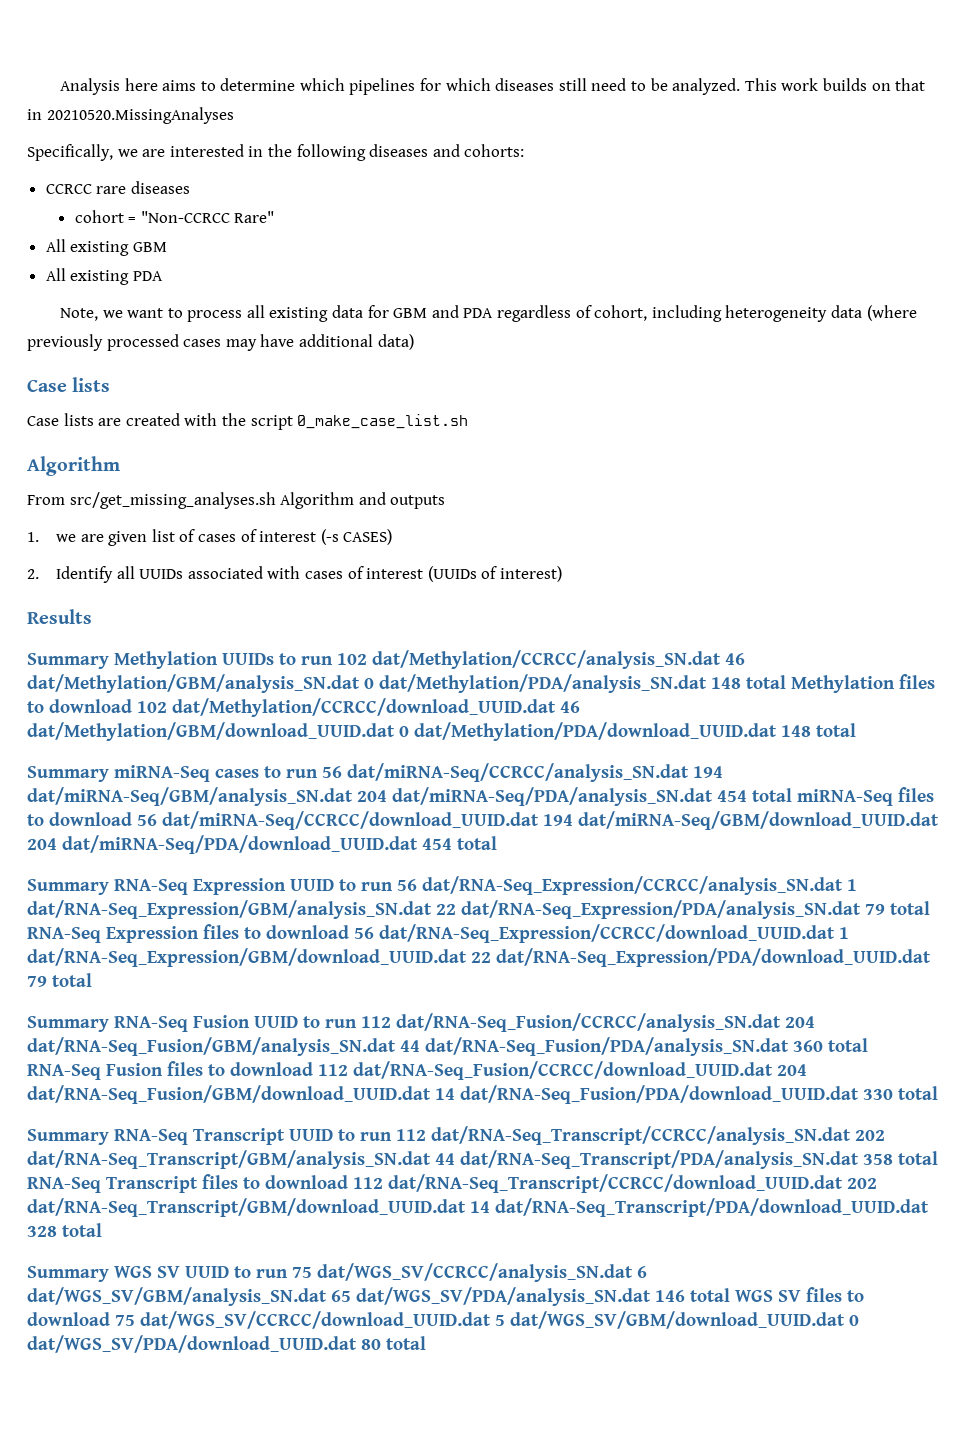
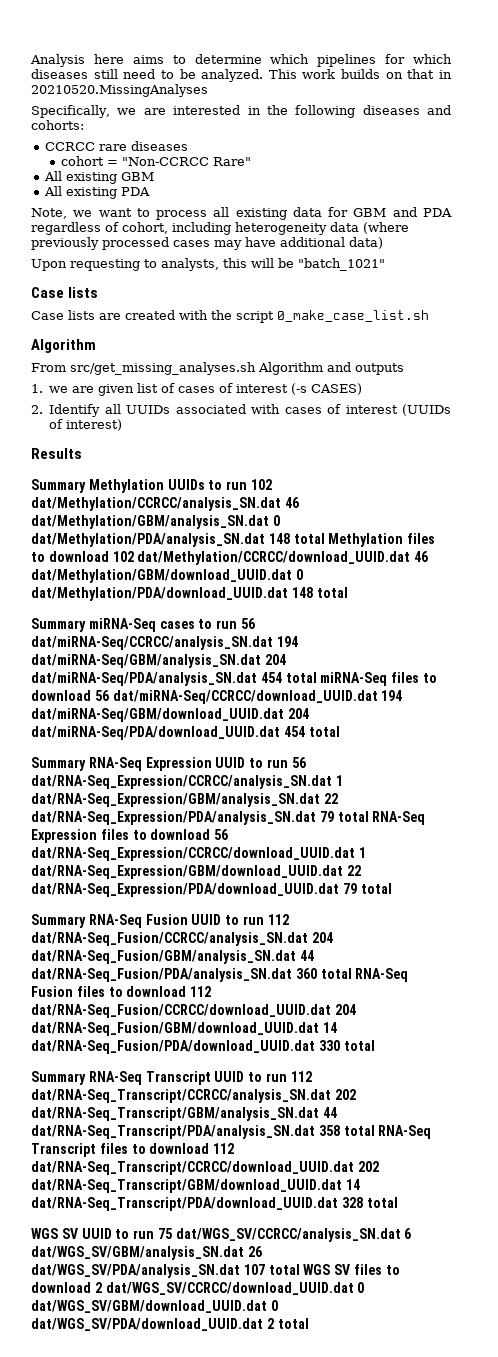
(414, 342) none -> [31,258,385,271] // Upon requesting to analysts, this will be "batch_1021"
[27,1266,109,1282] Summary -> (398, 1202) none
[331,1287,685,1306] 65 dat/WGS_SV/PDA/analysis_SN.dat 146 -> [247,1246,262,1257] [31,1264,265,1278] 26 dat/WGS_SV/PDA/analysis_SN.dat 107
[115,1311,505,1329] 75 dat/WGS_SV/CCRCC/download_UUID.dat 5 -> [94,1282,365,1295] 2 dat/WGS_SV/CCRCC/download_UUID.dat 0
[361,1339,381,1350] 80 -> [266,1318,274,1329] 2

